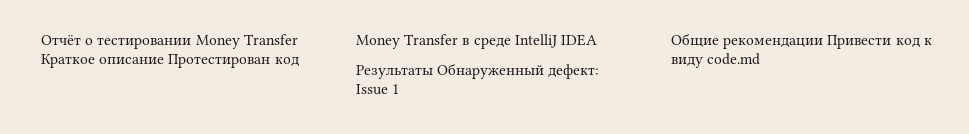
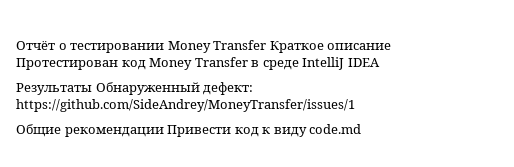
[356,84,400,95] Issue 1 -> [16,99,355,112] https://github.com/SideAndrey/MoneyTransfer/issues/1

